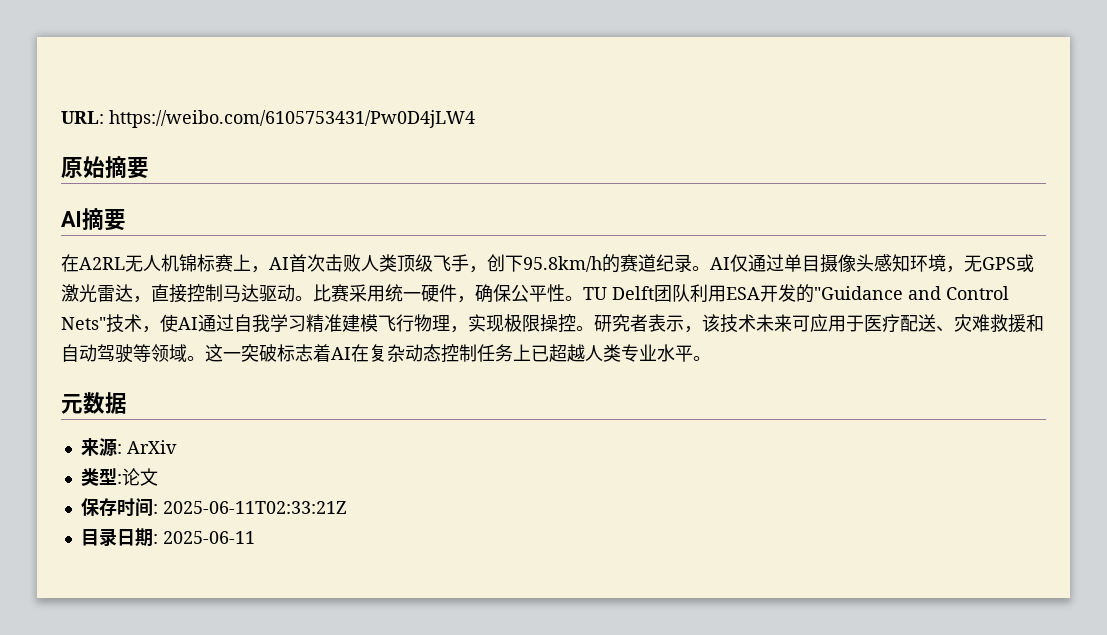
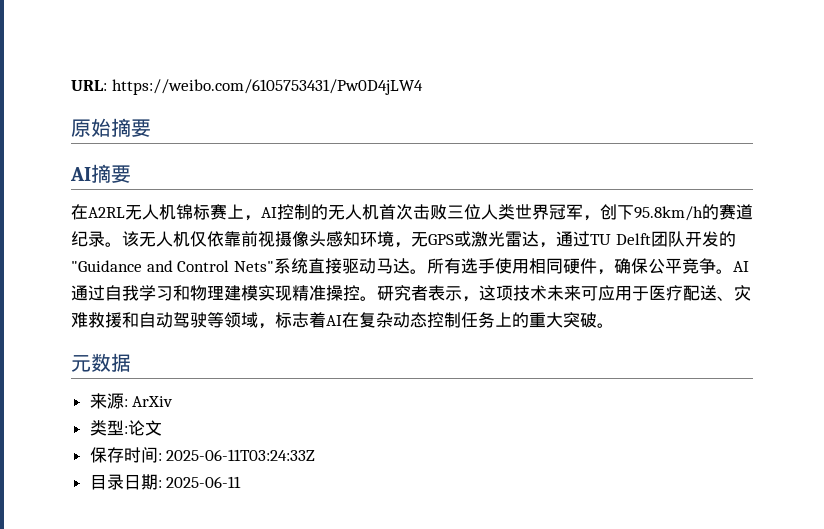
[289,254,469,272] 首次击败人类顶级飞手 -> [277,204,583,220] 控制的无人机首次击败三位人类世界冠军
[710,254,820,272] AI仅通过单目 -> [122,231,275,247] 该无人机仅依靠前视
[151,284,1009,303] [61,314,540,333] 直接控制马达驱动。比赛采用统一硬件，确保公平性。TU Delft团队利用ESA开发的"Guidance and Control Nets"技术，使AI通过自我学习精准建模飞行物理，实现极限 -> [556,231,736,247] [71,258,749,275] [71,285,326,301] 通过TU Delft团队开发的"Guidance and Control Nets"系统直接驱动马达。所有选手使用相同硬件，确保公平竞争。AI通过自我学习和物理建模实现精准
[702,314,720,332] 该 -> [479,285,513,301] 这项
[187,344,277,362] 。这一突破 -> [258,323,275,329] ，
[531,344,693,362] 已超越人类专业水平 -> [512,312,597,328] 的重大突破
[162,501,347,514] 2025-06-11T02:33:21Z -> [166,449,316,461] 2025-06-11T03:24:33Z

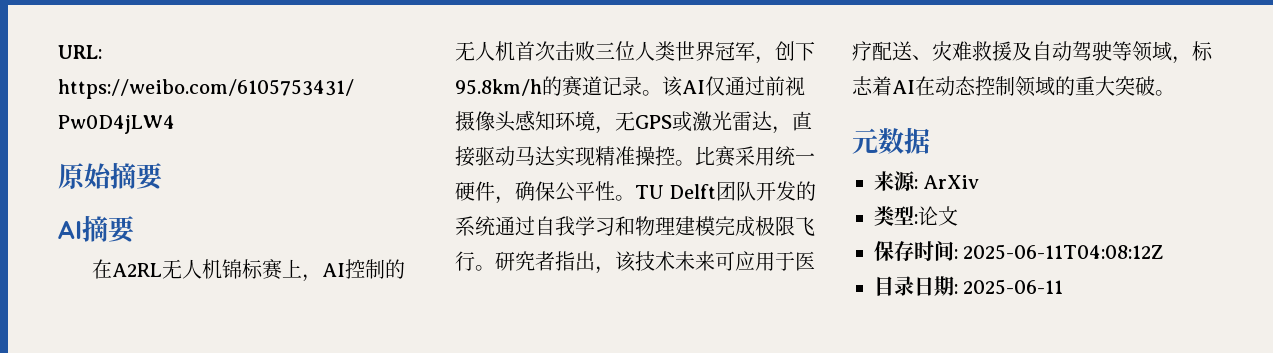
[71,231,241,247] 纪录。该无人机仅依靠 -> [602,76,765,97] 记录。该AI仅通过
[556,231,590,247] 通过 -> [792,111,812,131] [455,146,815,167] [455,181,635,204] 直接驱动马达实现精准操控。比赛采用统一硬件，确保公平性。
[71,258,749,275] "Guidance and Control Nets"系统直接驱动马达。所有选手使用相同硬件，确保公平竞争。AI -> [455,216,495,236] 系统
[258,285,513,302] 实现精准操控。研究者表示，这项 -> [715,216,815,237] [455,251,636,274] 完成极限飞行。研究者指出，该
[122,312,139,328] 和 -> [1012,42,1032,61] 及
[359,312,393,328] 复杂 -> (935, 86) none
[461,312,512,328] 任务上 -> [1015,76,1055,97] 领域
[166,449,316,461] 2025-06-11T03:24:33Z -> [963,244,1164,260] 2025-06-11T04:08:12Z

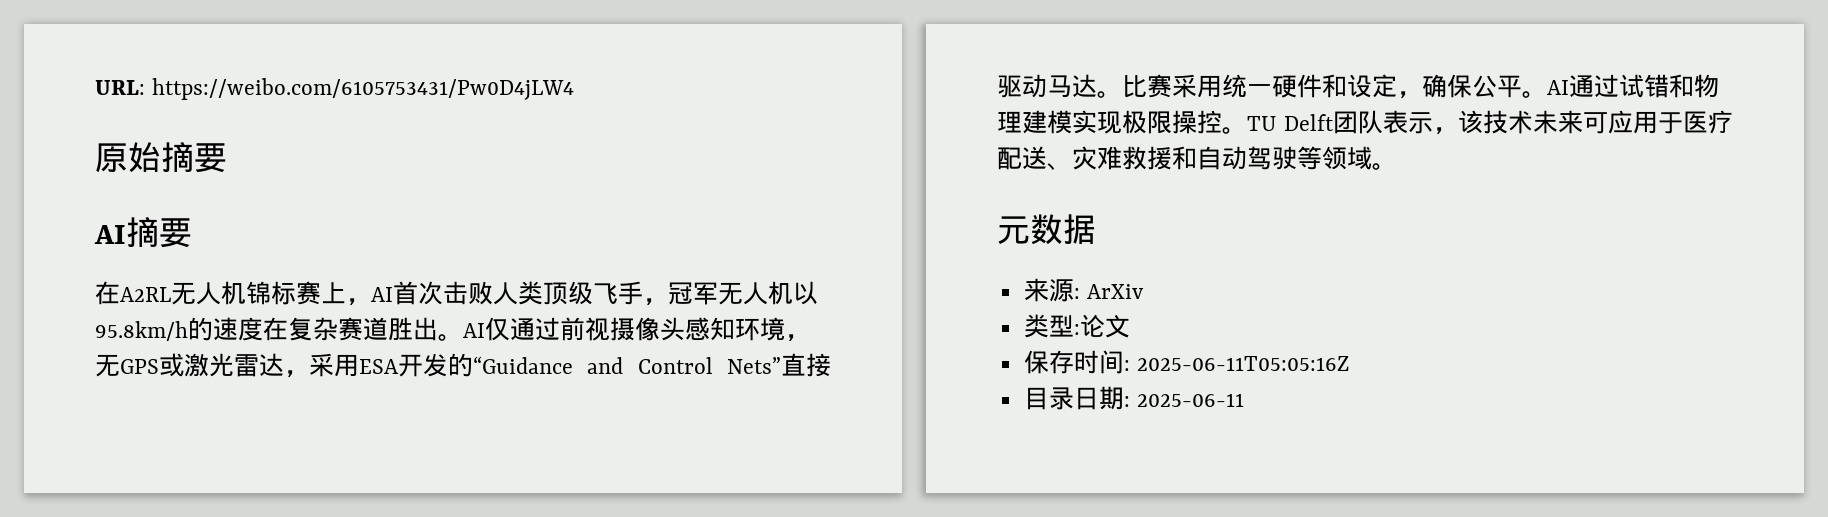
[345,259,406,279] [455,41,815,64] [455,76,683,97] 控制的无人机首次击败三位人类世界冠军，创下95.8km/h的赛道记录。该 -> [393,281,818,306] [95,317,463,341] 首次击败人类顶级飞手，冠军无人机以95.8km/h的速度在复杂赛道胜出。
[792,111,812,131] [455,146,675,167] 直接驱动马达实现精准操控 -> [309,353,831,377] [997,74,1097,98] 采用ESA开发的“Guidance and Control Nets”直接驱动马达
(495, 191) none -> [1322,74,1397,98] 和设定
[595,181,817,201] [455,216,815,237] [455,251,595,271] 性。TU Delft团队开发的系统通过自我学习和物理建模完成极限飞行。研究者指出 -> [1522,74,1719,98] [997,110,1433,134] 。AI通过试错和物理建模实现极限操控。TU Delft团队表示
[1012,42,1032,61] 及 -> [1172,146,1197,170] 和
[1172,41,1213,64] [852,76,1155,97] ，标志着AI在动态控制领域的重大突破 -> (1372, 158) none
[963,244,1164,260] 2025-06-11T04:08:12Z -> [1136,356,1349,371] 2025-06-11T05:05:16Z

